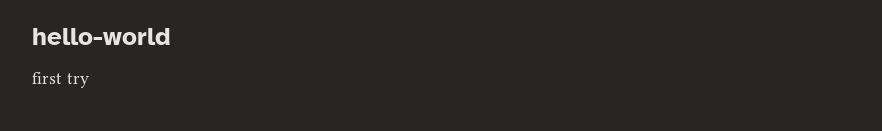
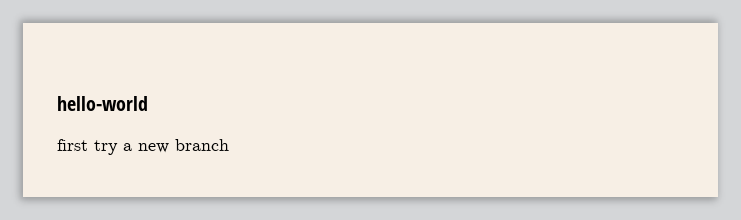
(89, 80) none -> [123,139,229,153] a new branch

